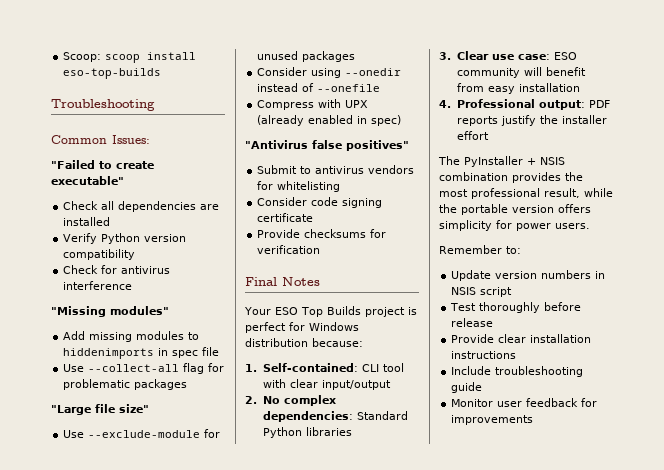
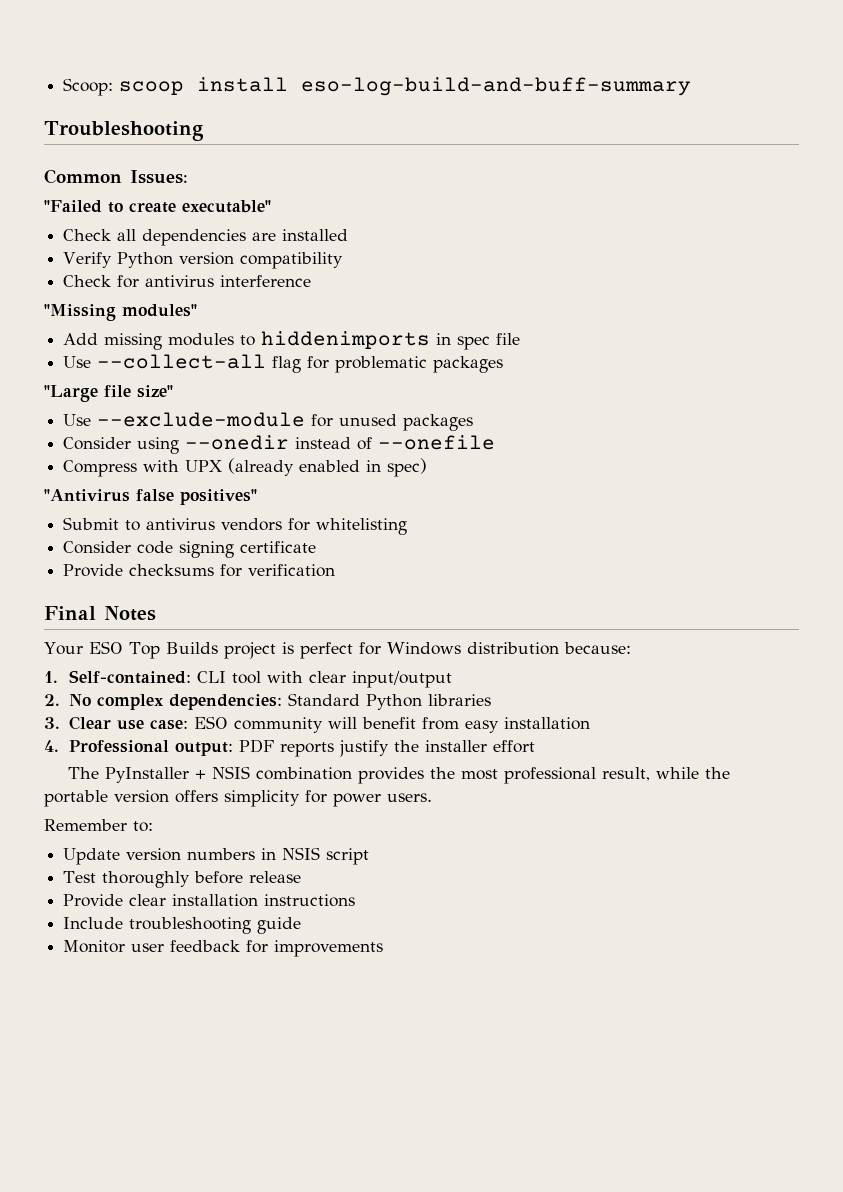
[63,68,162,79] eso-top-builds -> [301,77,692,96] eso-log-build-and-buff-summary

